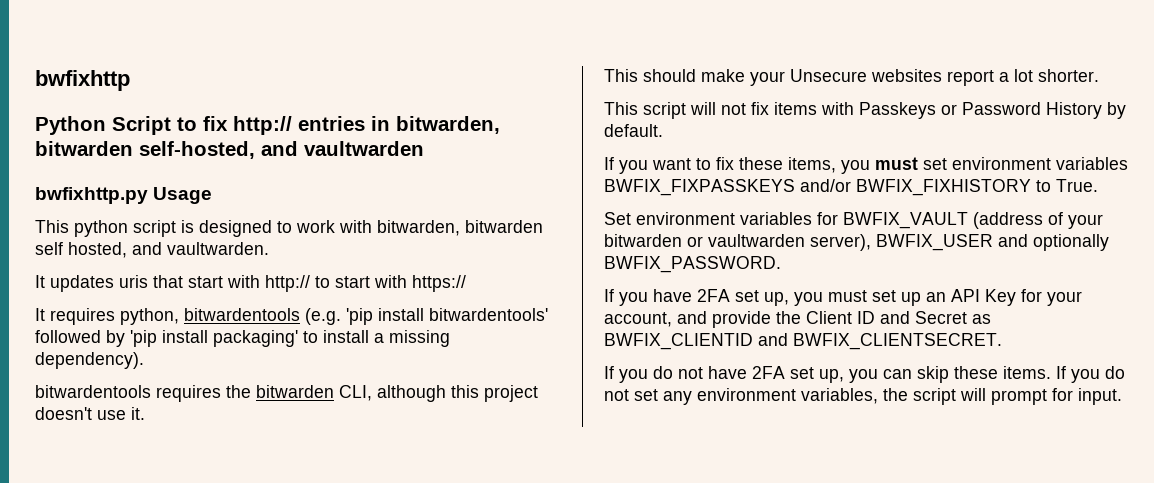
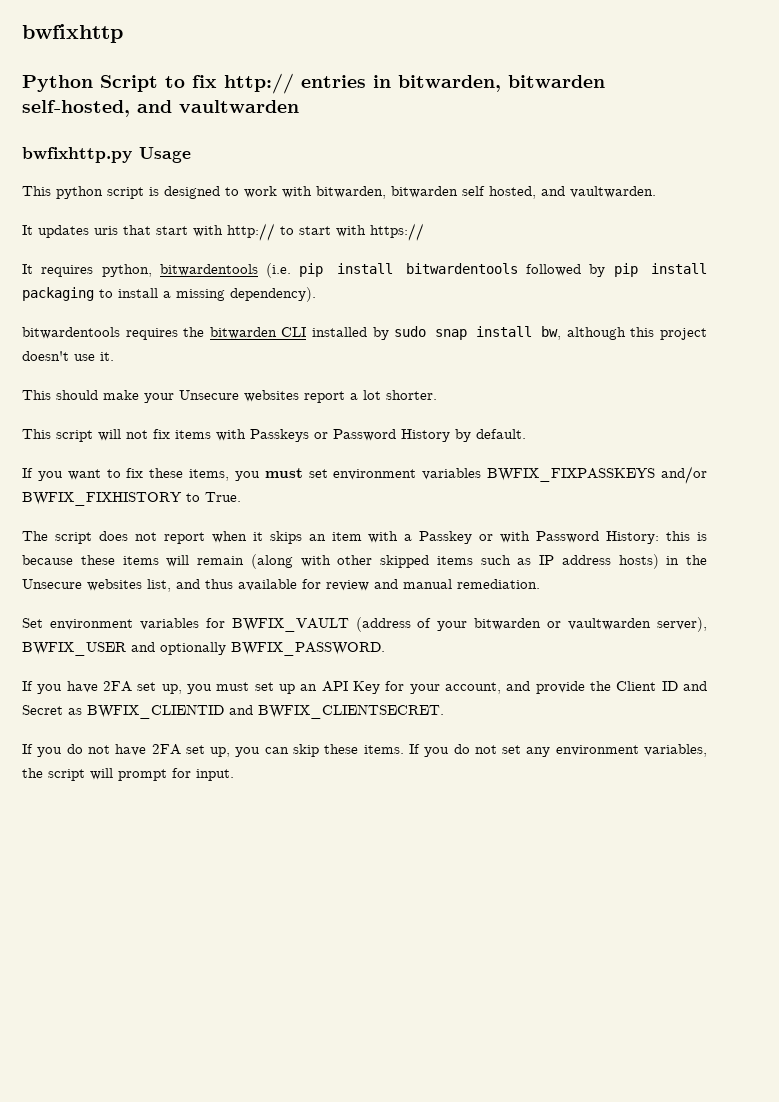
[305,308,548,325] [35,330,298,347] (e.g. 'pip install bitwardentools' followed by 'pip install packaging' -> [266,263,707,278] [22,287,94,301] (i.e. pip install bitwardentools followed by pip install packaging
[339,385,372,401] CLI, -> [281,326,562,340] CLI installed by sudo snap install bw,
(1098, 185) none -> [22,531,708,544] [22,554,707,569] [22,579,540,592] // The script does not report when it skips an item with a Passkey or with Password History: this is because these items will remain (along with other skipped items such as IP address hosts) in the Unsecure websites list, and thus available for review and manual remediation.

